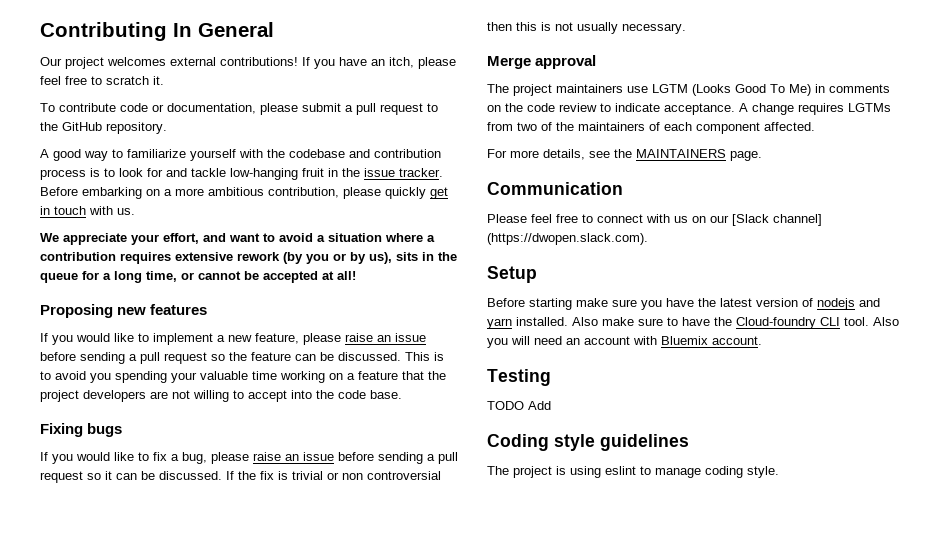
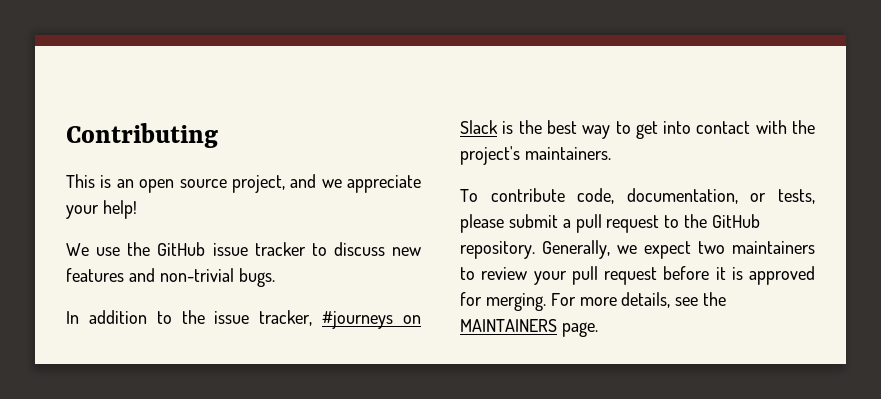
[173,22,274,37] [40,57,456,69] [40,76,164,85] [40,103,256,114] In General // Our project welcomes external contributions! If you have an itch, please feel free to scratch it. // To contribute code or documentation, -> [66,174,421,193] [66,200,137,219] [66,242,421,256] [66,268,275,287] [66,310,421,329] [460,120,815,139] [460,146,611,165] [460,188,815,204] // This is an open source project, and we appreciate your help! // We use the GitHub issue tracker to discuss new features and non-trivial bugs. // In addition to the issue tracker, #journeys on Slack is the best way to get into contact with the project's maintainers. // To contribute code, documentation, or tests,
[40,149,441,161] [40,168,443,180] [40,187,448,199] [40,206,135,215] [40,233,435,245] [40,252,457,264] [40,271,356,283] [40,304,208,318] [40,333,426,345] [40,352,444,364] [40,371,446,383] [40,390,402,402] [40,423,123,437] [40,452,458,464] [40,471,441,483] [487,22,686,34] [487,55,597,69] [487,84,890,96] [487,103,891,115] [487,122,815,134] // A good way to familiarize yourself with the codebase and contribution process is to look for and tackle low-hanging fruit in the issue tracker. Before embarking on a more ambitious contribution, please quickly get in touch with us. // We appreciate your effort, and want to avoid a situation where a contribution requires extensive rework (by you or by us), sits in the queue for a long time, or cannot be accepted at all! // Proposing new features // If you would like to implement a new feature, please raise an issue before sending a pull request so the feature can be discussed. This is to avoid you spending your valuable time working on a feature that the project developers are not willing to accept into the code base. // Fixing bugs // If you would like to fix a bug, please raise an issue before sending a pull request so it can be discussed. If the fix is trivial or non controversial then this is not usually necessary. // Merge approval // The project maintainers use LGTM (Looks Good To Me) in comments on the code review to indicate acceptance. A change requires LGTMs from two of the maintainers of each component affected. // -> [542,240,815,259] [460,266,815,285] [460,292,546,311] Generally, we expect two maintainers to review your pull request before it is approved for merging.
[487,182,623,195] [487,214,822,226] [487,233,648,245] [487,266,537,283] [487,298,880,310] [487,317,899,329] [487,336,762,348] [487,369,551,386] [487,401,551,410] [487,434,689,451] [487,466,779,478] // Communication // Please feel free to connect with us on our [Slack channel] (https://dwopen.slack.com). // Setup // Before starting make sure you have the latest version of nodejs and yarn installed. Also make sure to have the Cloud-foundry CLI tool. Also you will need an account with Bluemix account. // Testing // TODO Add // Coding style guidelines // The project is using eslint to manage coding style. -> (598, 329) none

